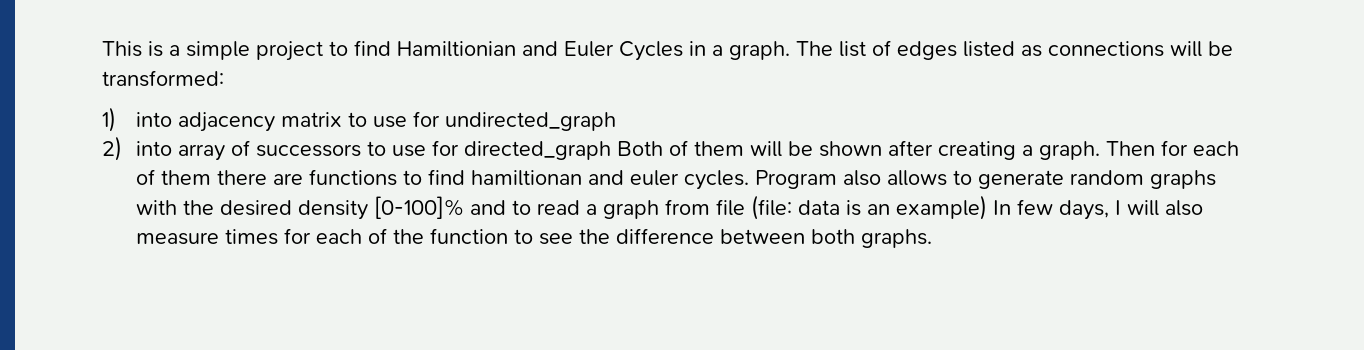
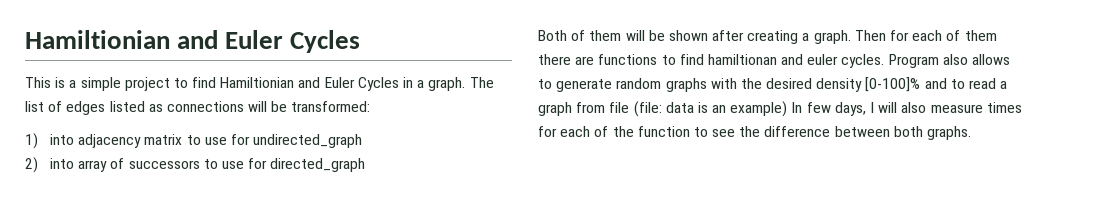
(102, 49) none -> [25,30,361,53] Hamiltionian and Euler Cycles //
(612, 150) none -> (366, 165) //

